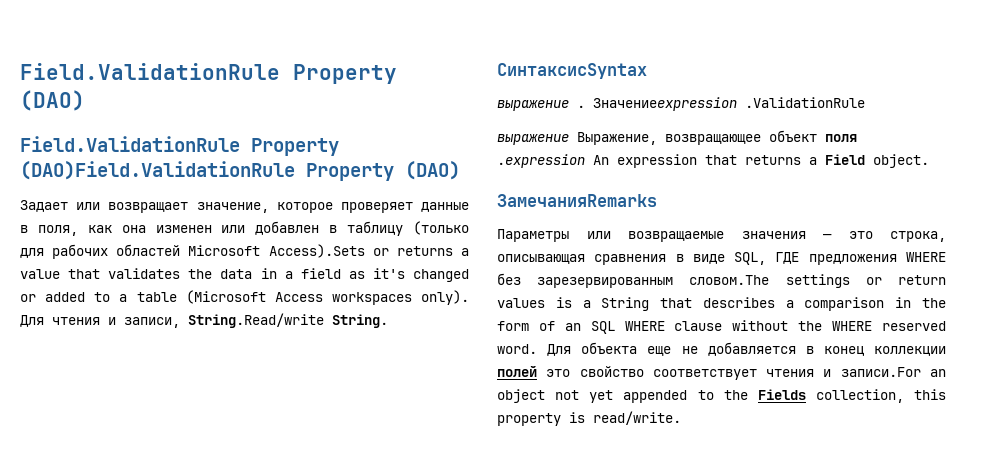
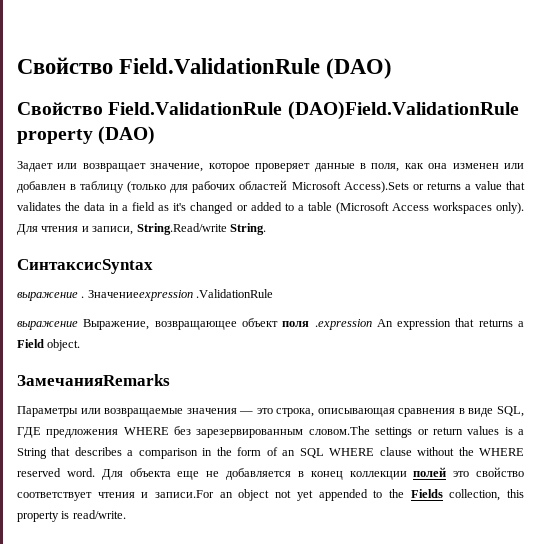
[20,63,397,84] [20,90,85,111] [20,136,339,156] [20,161,394,181] Field.ValidationRule Property (DAO) // Field.ValidationRule Property (DAO)Field.ValidationRule Property -> [17,57,393,79] [17,101,519,120] [17,129,93,144] Свойство Field.ValidationRule (DAO) // Свойство Field.ValidationRule (DAO)Field.ValidationRule property

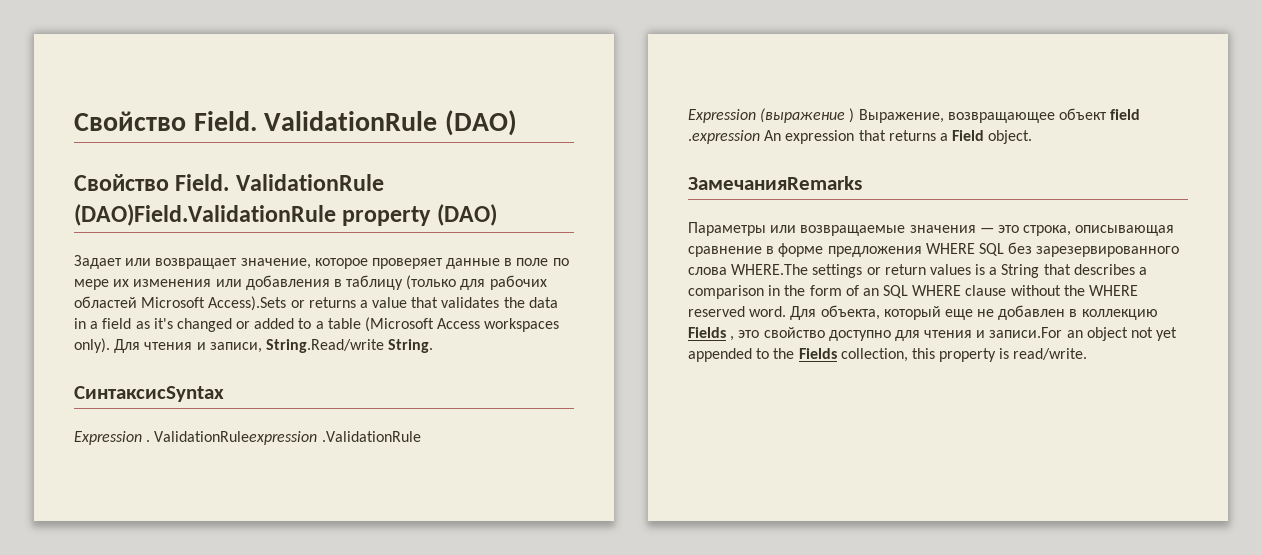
[17,57,321,74] Свойство Field.ValidationRule -> [74,111,438,131] Свойство Field. ValidationRule
[108,102,283,115] Field.ValidationRule -> [175,174,384,191] Field. ValidationRule
[371,163,525,172] [17,181,66,193] поля, как она изменен или добавлен -> [516,258,569,266] [74,275,330,290] поле по мере их изменения или добавления
[17,289,274,301] [17,321,78,330] выражение . Значениеexpression .ValidationRule // выражение -> [74,431,421,445] [688,108,855,123] Expression . ValidationRuleexpression .ValidationRule // Expression (выражение )
[282,321,310,327] поля -> [1110,109,1141,120] field
[398,406,524,417] [17,426,370,438] сравнения в виде SQL, ГДЕ предложения WHERE без зарезервированным словом.The -> [688,242,1180,257] [688,264,809,275] сравнение в форме предложения WHERE SQL без зарезервированного слова WHERE.The
[129,467,524,480] [17,492,92,501] объекта еще не добавляется в конец коллекции полей это свойство соответствует -> [820,305,1158,320] [688,327,920,341] объекта, который еще не добавлен в коллекцию Fields , это свойство доступно для

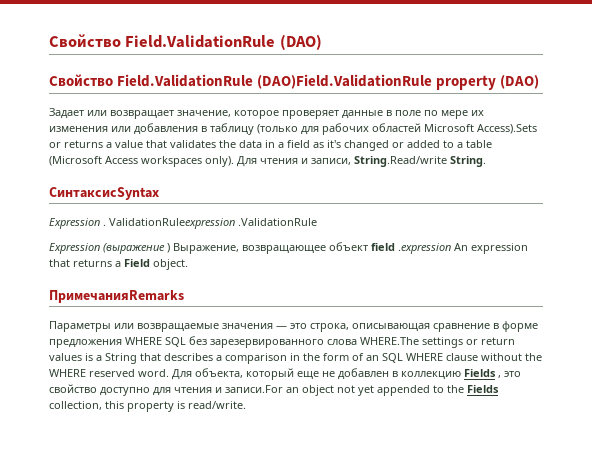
[74,111,438,131] Свойство Field. ValidationRule -> [49,34,276,48] Свойство Field.ValidationRule
[175,174,384,191] Field. ValidationRule -> [117,74,254,87] Field.ValidationRule
[688,176,862,190] ЗамечанияRemarks -> [49,290,184,303] ПримечанияRemarks

